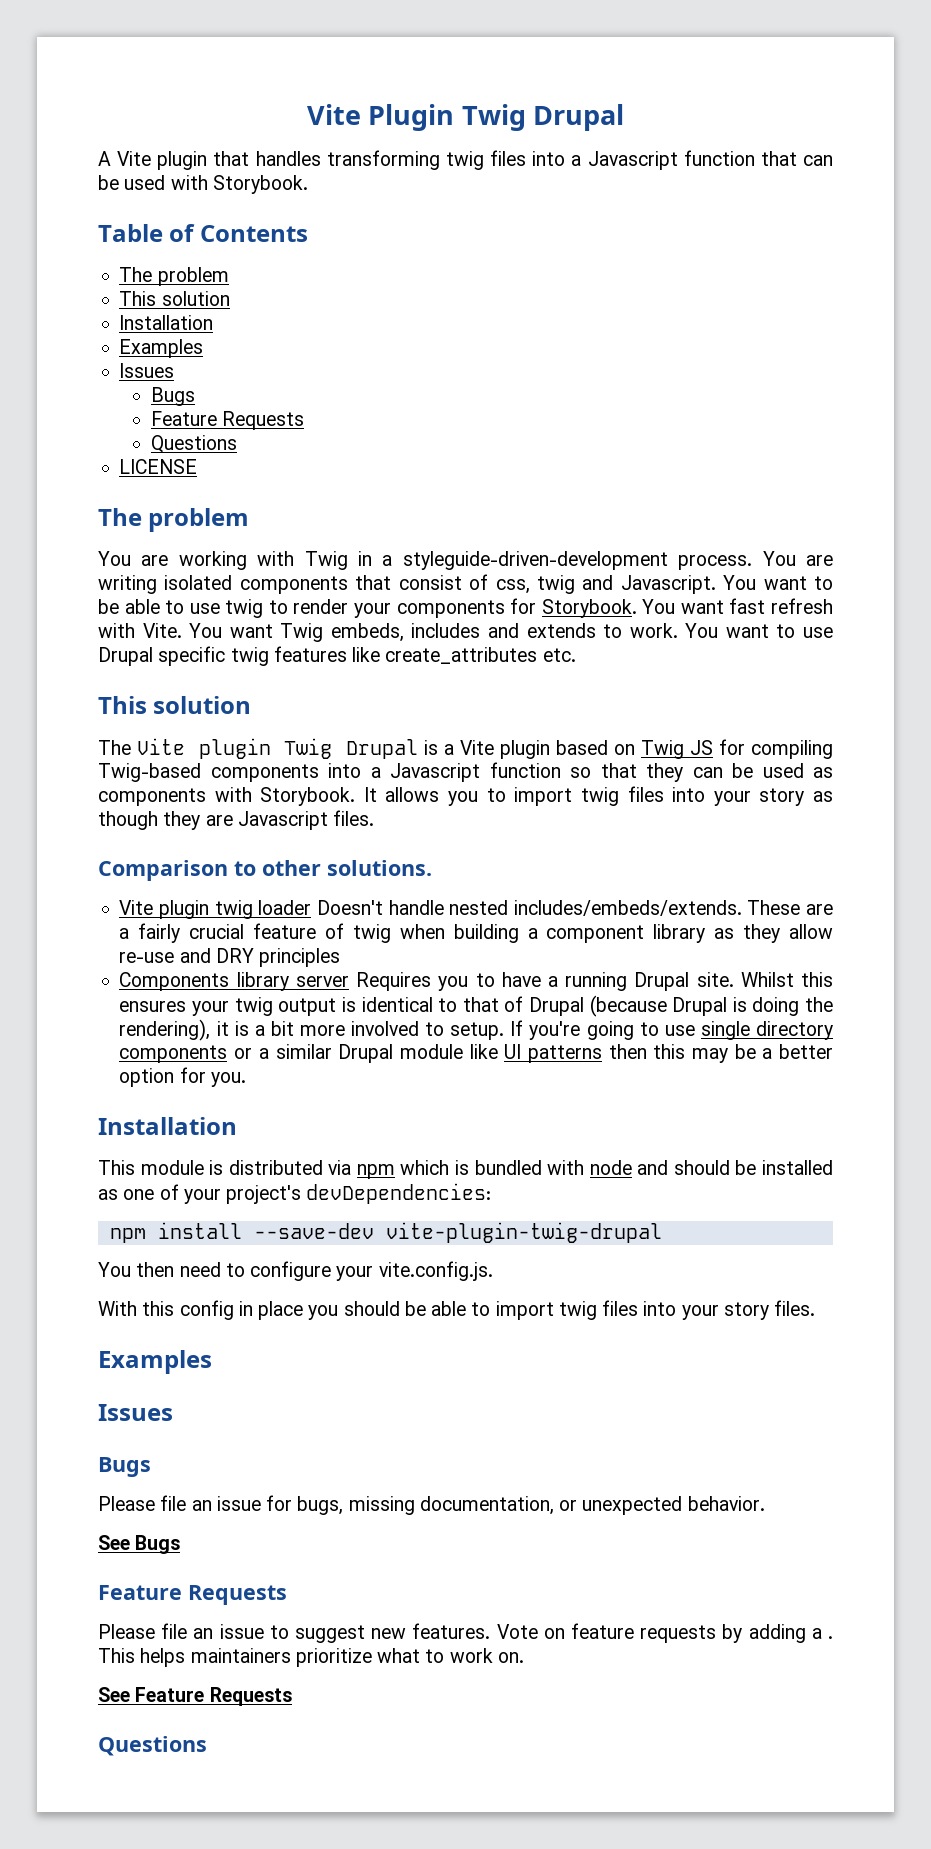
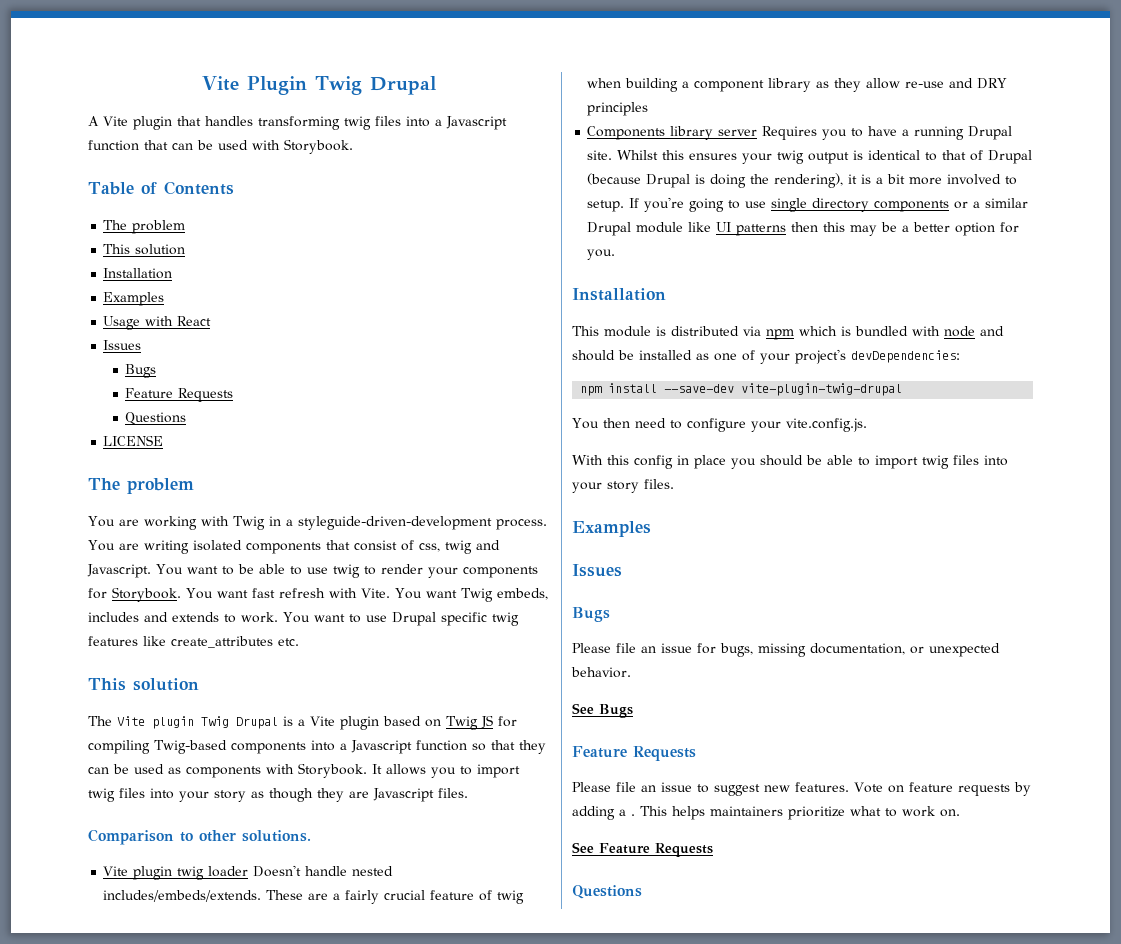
(204, 348) none -> [103,316,212,330] // Usage with React

